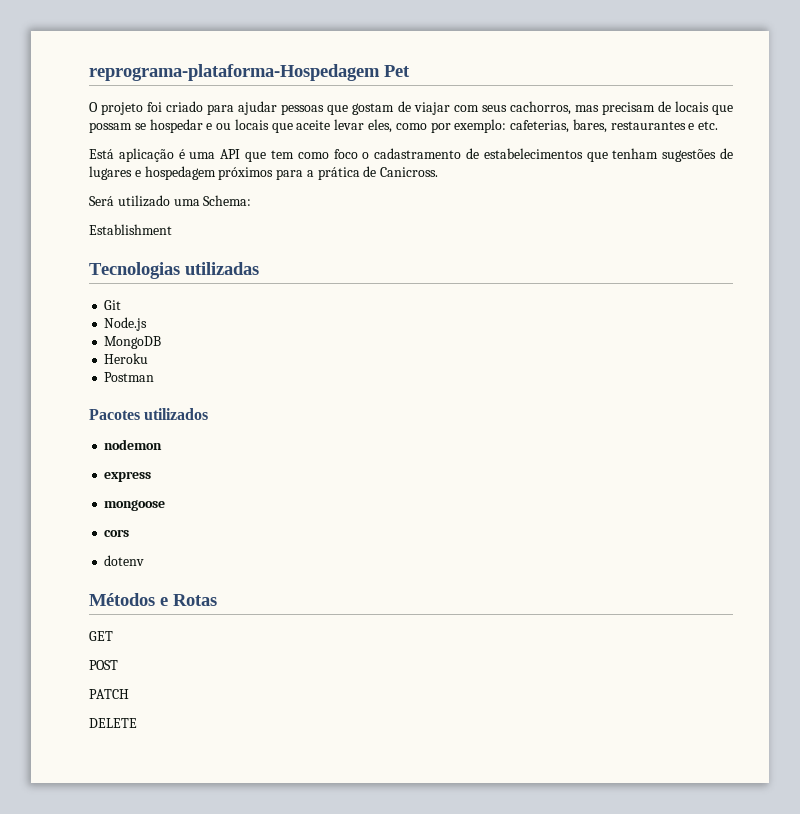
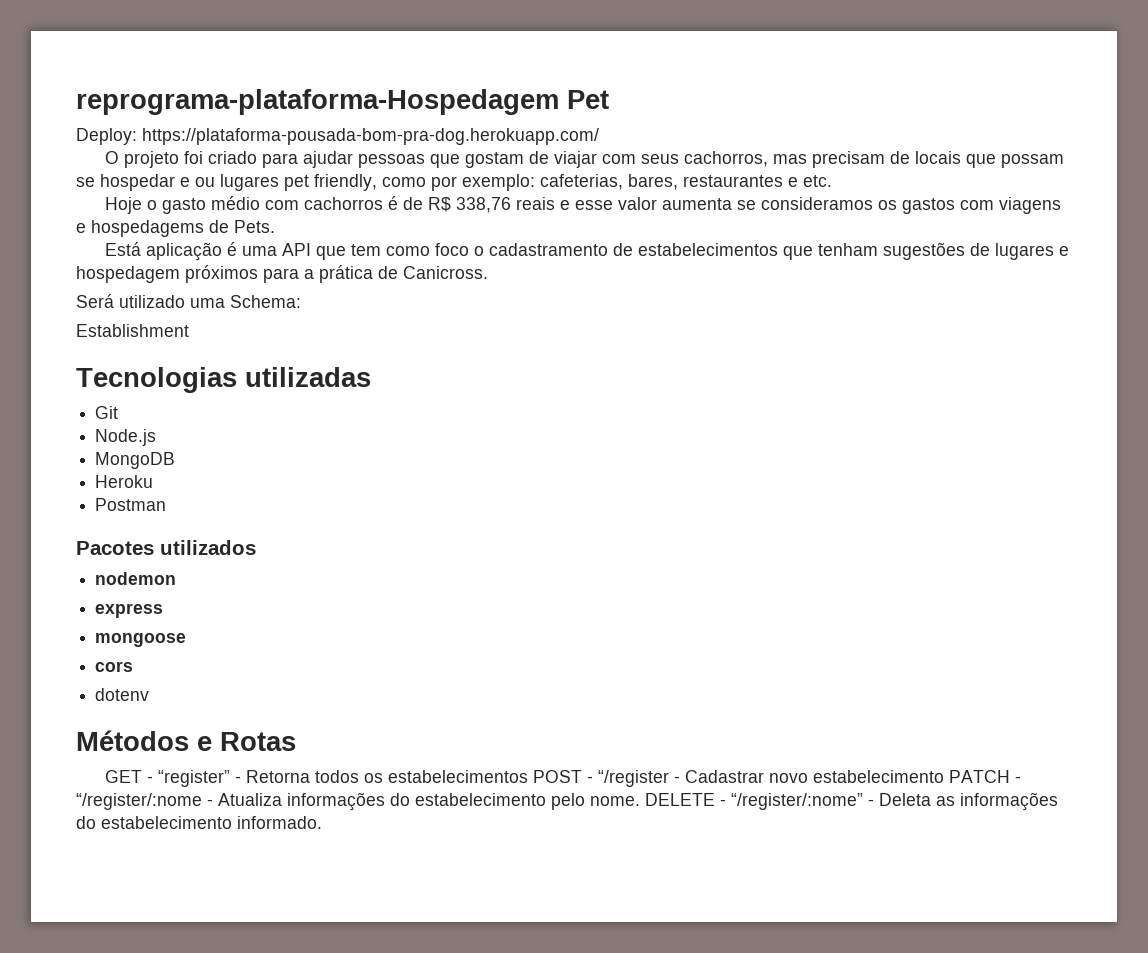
(410, 71) none -> [76,128,599,145] // Deploy: https://plataforma-pousada-bom-pra-dog.herokuapp.com/
[234,119,393,133] locais que aceite levar eles, -> [220,174,377,191] lugares pet friendly,
(719, 125) none -> [105,196,1062,214] [76,220,275,237] // Hoje o gasto médio com cachorros é de R$ 338,76 reais e esse valor aumenta se consideramos os gastos com viagens e hospedagems de Pets.
[89,660,118,670] [89,689,129,699] [89,718,137,728] // POST // PATCH // DELETE -> [147,770,1022,787] [76,792,1058,811] [76,816,322,829] - “register” - Retorna todos os estabelecimentos POST - “/register - Cadastrar novo estabelecimento PATCH - “/register/:nome - Atualiza informações do estabelecimento pelo nome. DELETE - “/register/:nome” - Deleta as informações do estabelecimento informado.

